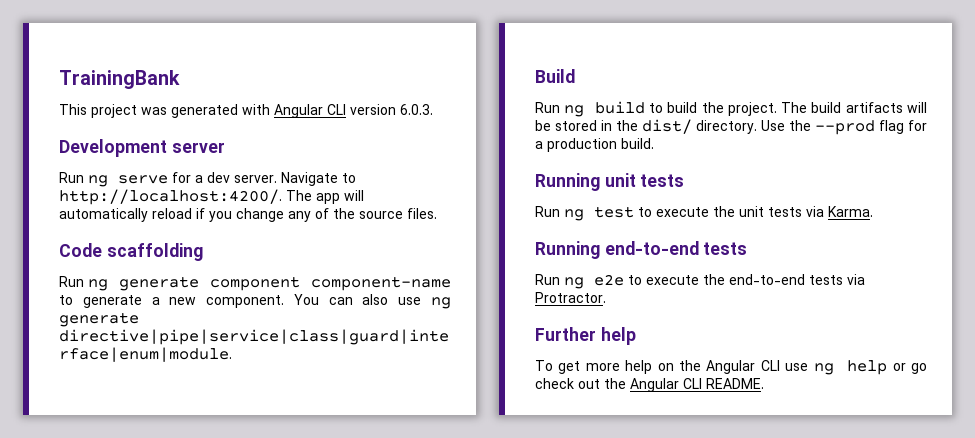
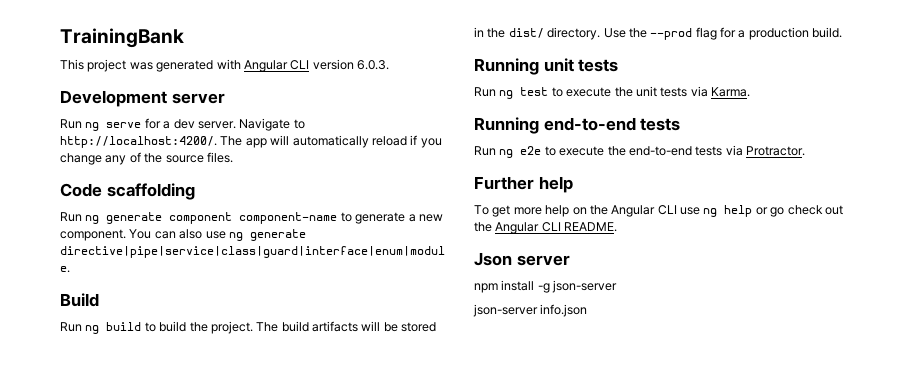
(764, 383) none -> [474,252,570,266] [474,280,618,293] [473,304,588,317] // Json server // npm install -g json-server // json-server info.json

